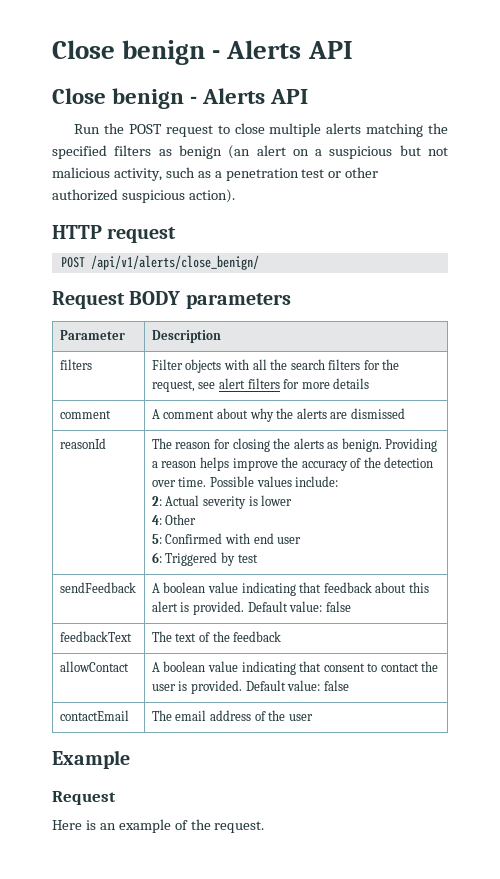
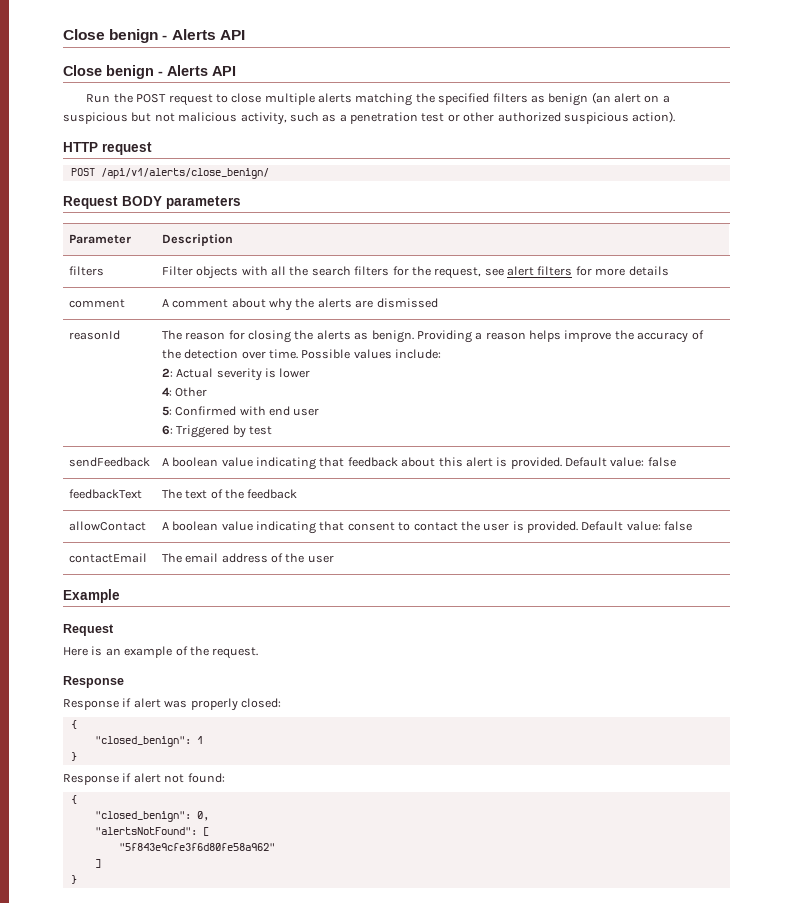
(265, 827) none -> [63,676,124,688] [63,698,281,711] [70,720,77,729] [94,736,203,747] [70,752,77,761] [63,773,225,785] [70,795,77,804] [94,811,209,822] [94,827,209,836] [118,843,275,851] [94,859,101,868] [70,875,77,884] // Response // Response if alert was properly closed: // { // "closed_benign": 1 // } // Response if alert not found: // { // "closed_benign": 0, // "alertsNotFound": [ // "5f843e9cfe3f6d80fe58a962" // ] // }

